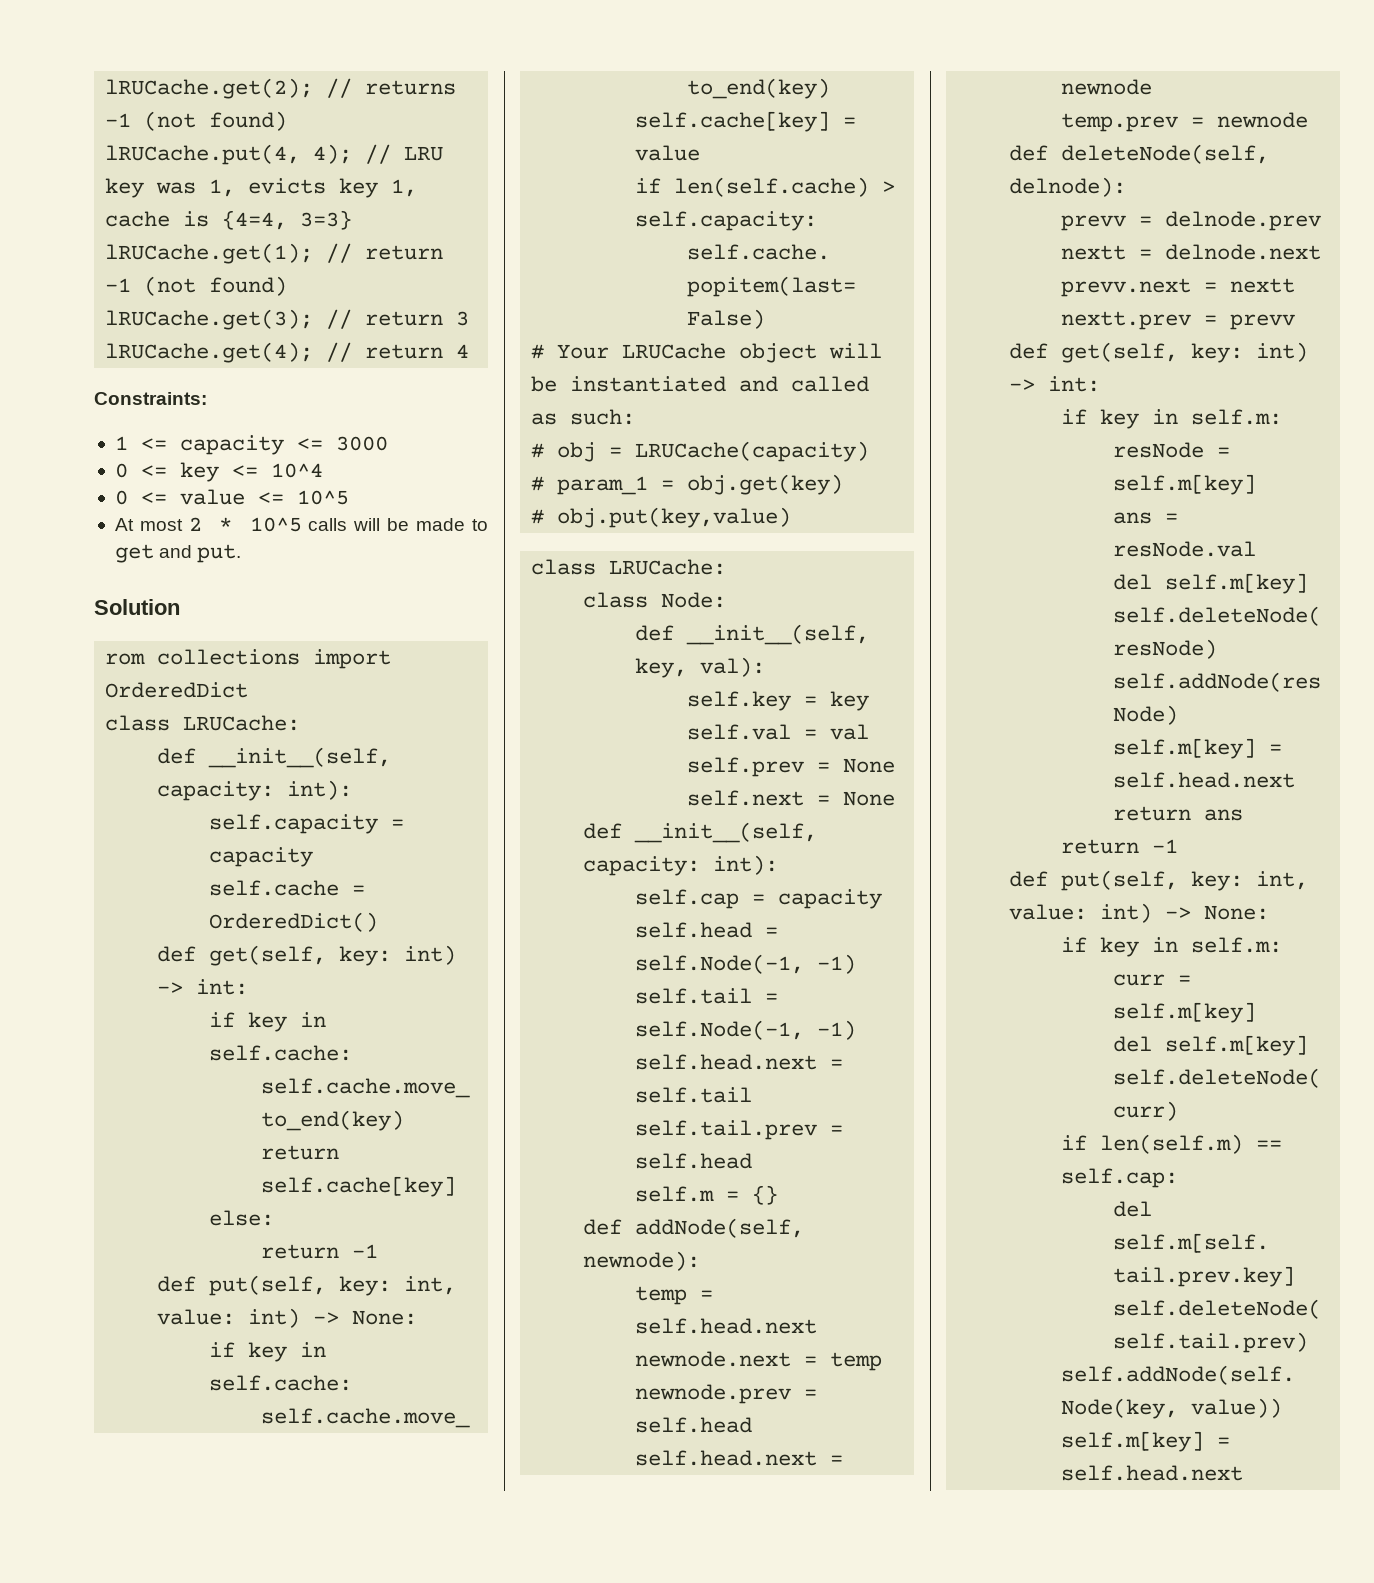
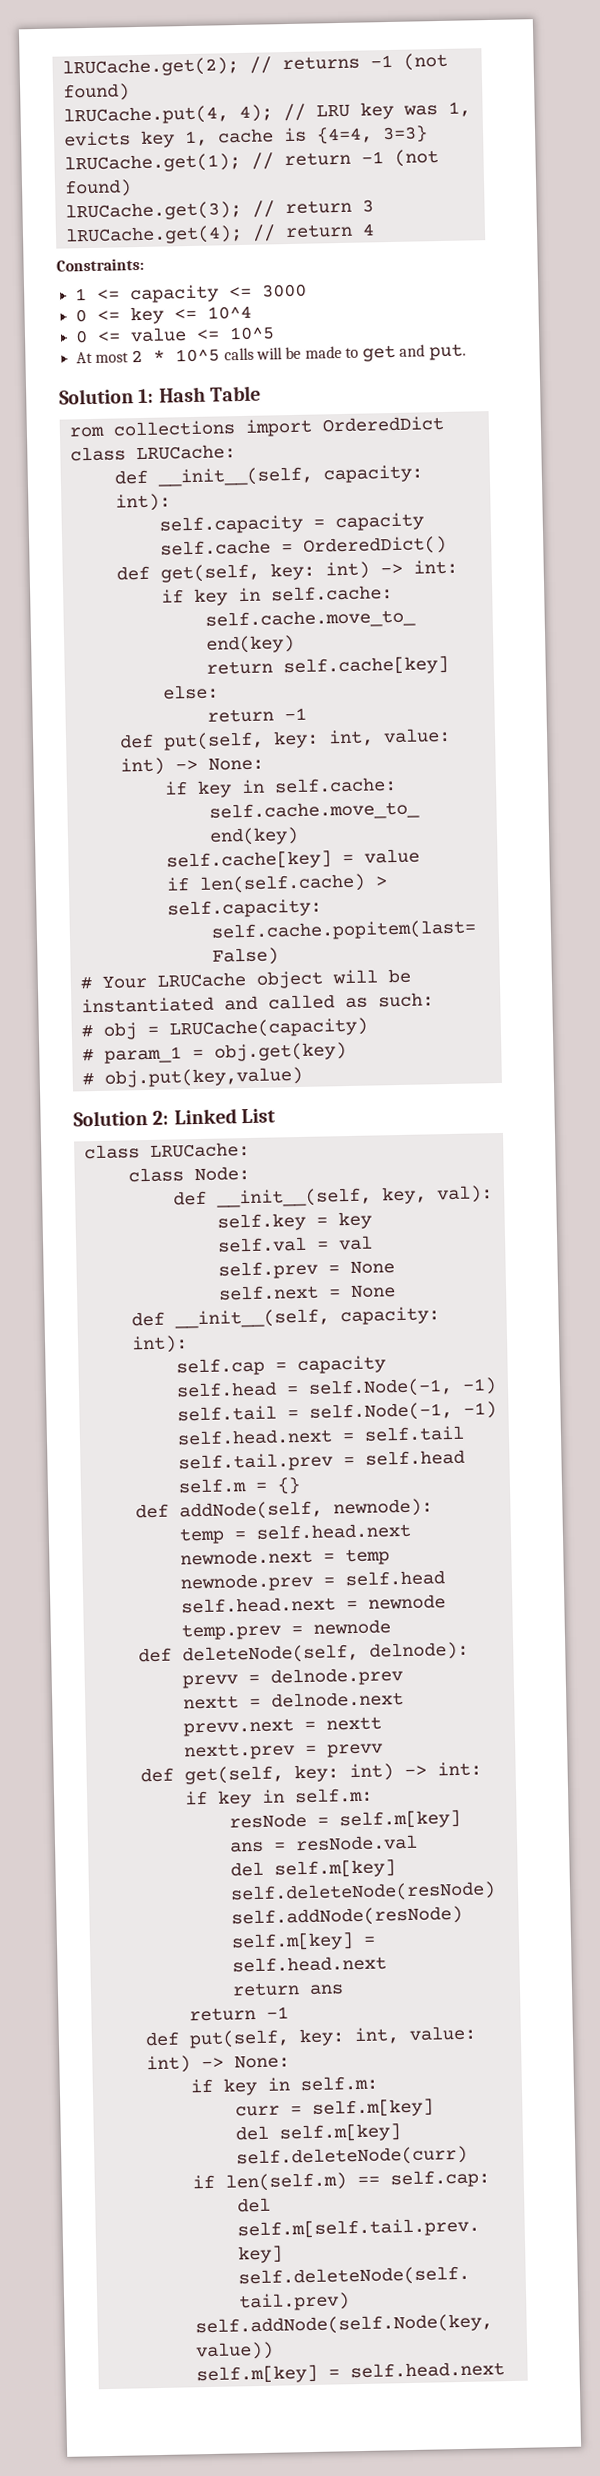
(180, 607) none -> [138,385,262,404] 1: Hash Table
(792, 517) none -> [73,1108,277,1127] // Solution 2: Linked List

